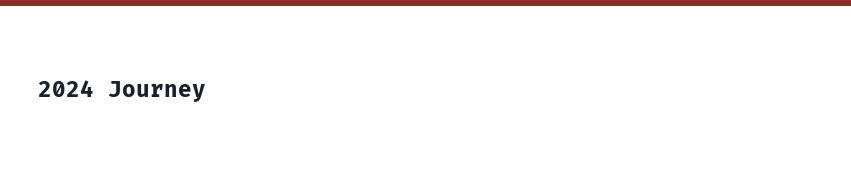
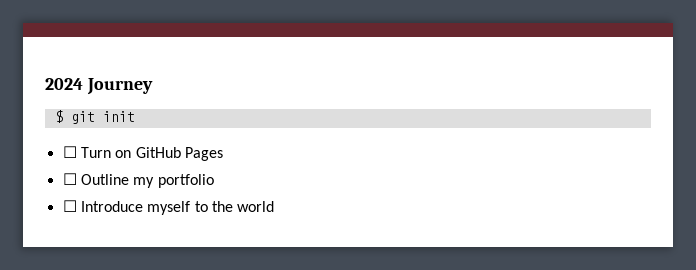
(206, 91) none -> [54,110,135,124] [62,146,223,161] [62,173,214,188] [62,200,275,215] // $ git init // ☐ Turn on GitHub Pages // ☐ Outline my portfolio // ☐ Introduce myself to the world

